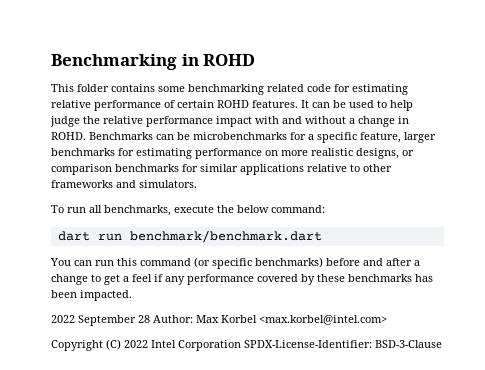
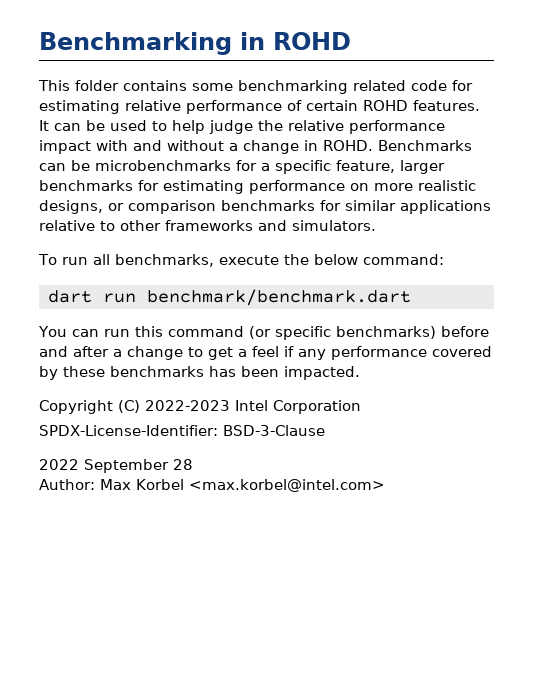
(132, 295) none -> [39,400,361,414] [39,425,325,436] // Copyright (C) 2022-2023 Intel Corporation // SPDX-License-Identifier: BSD-3-Clause
(150, 319) none -> (193, 464) //
[51,339,442,351] // Copyright (C) 2022 Intel Corporation SPDX-License-Identifier: BSD-3-Clause -> (385, 485) none

